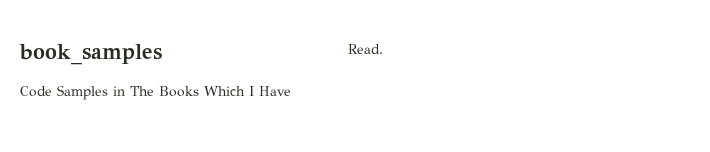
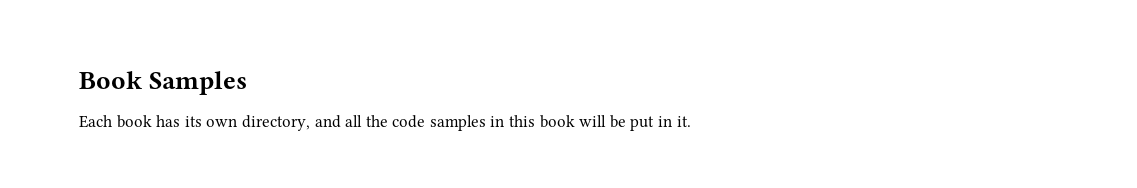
[19,44,162,65] [20,85,291,100] [348,44,383,54] book_samples // Code Samples in The Books Which I Have Read. -> [79,71,248,95] [79,115,691,131] Book Samples // Each book has its own directory, and all the code samples in this book will be put in it.

